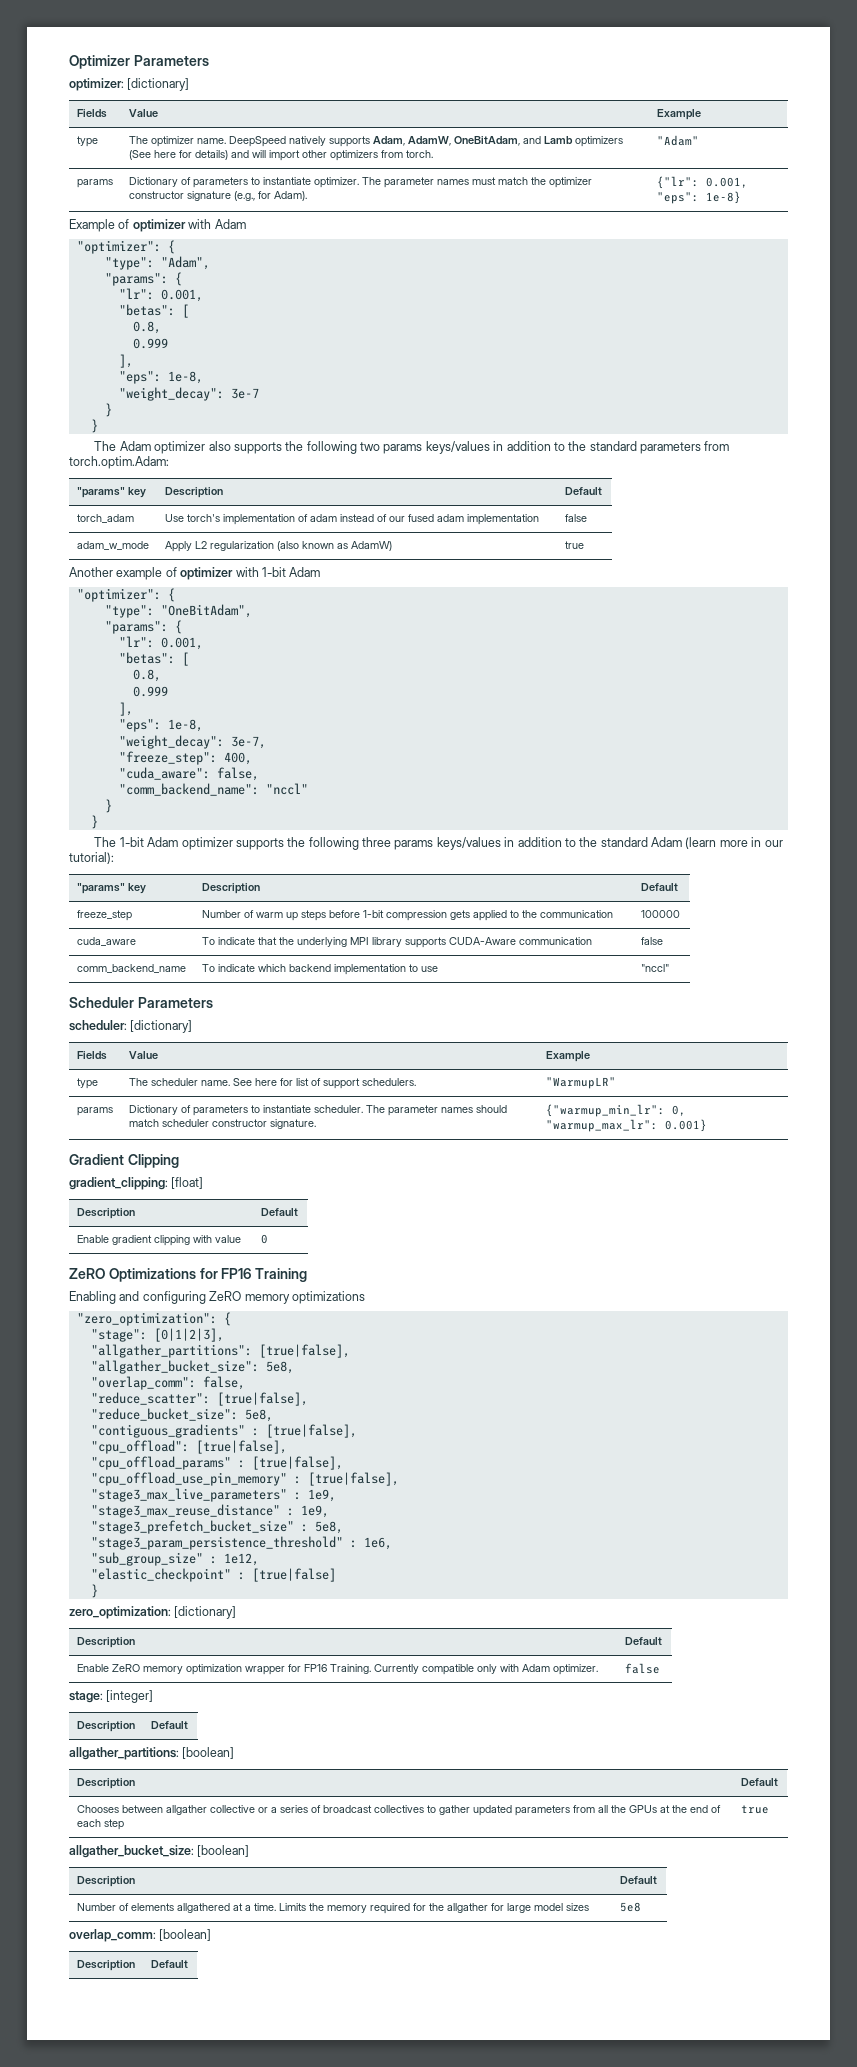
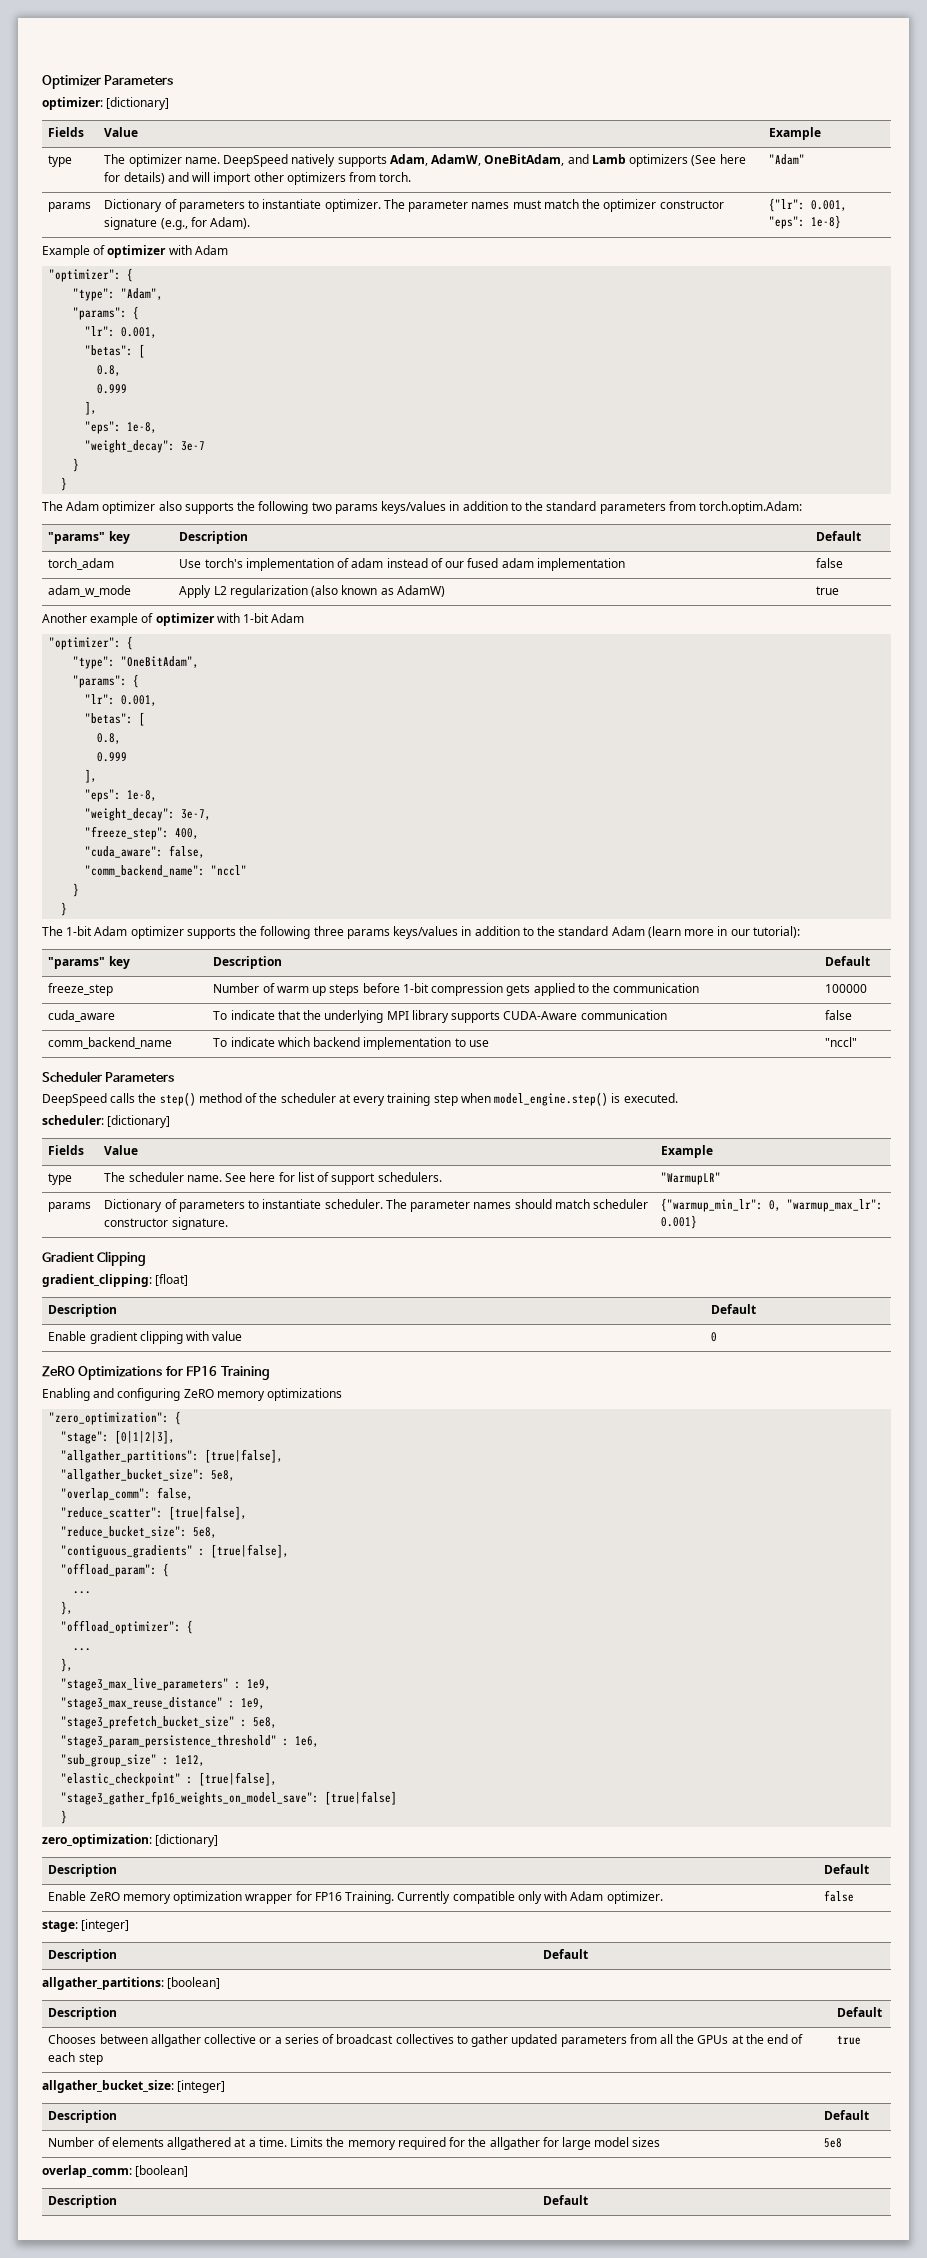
(213, 1002) none -> [42,1092,678,1106] // DeepSpeed calls the step() method of the scheduler at every training step when model_engine.step() is executed.
[90,1440,287,1454] [90,1456,343,1470] [90,1472,399,1486] "cpu_offload": [true|false], // "cpu_offload_params" : [true|false], // "cpu_offload_use_pin_memory" : [true|false], -> [61,1563,170,1577] [73,1591,92,1594] [61,1601,74,1615] [61,1620,194,1634] [73,1648,92,1651] [61,1658,74,1672] "offload_param": { // ... // }, // "offload_optimizer": { // ... // },
(245, 1576) none -> [199,1772,278,1786] [61,1791,320,1805] [true|false], // "stage3_gather_fp16_weights_on_model_save":
[197,1845,250,1857] [boolean] -> [177,2080,226,2093] [integer]

